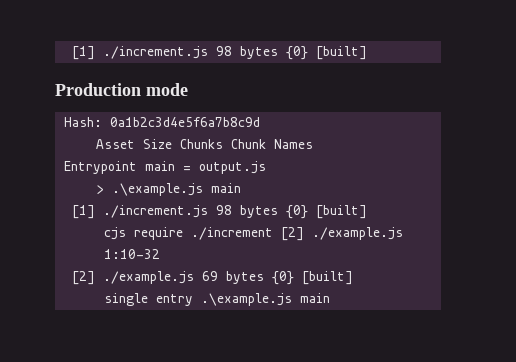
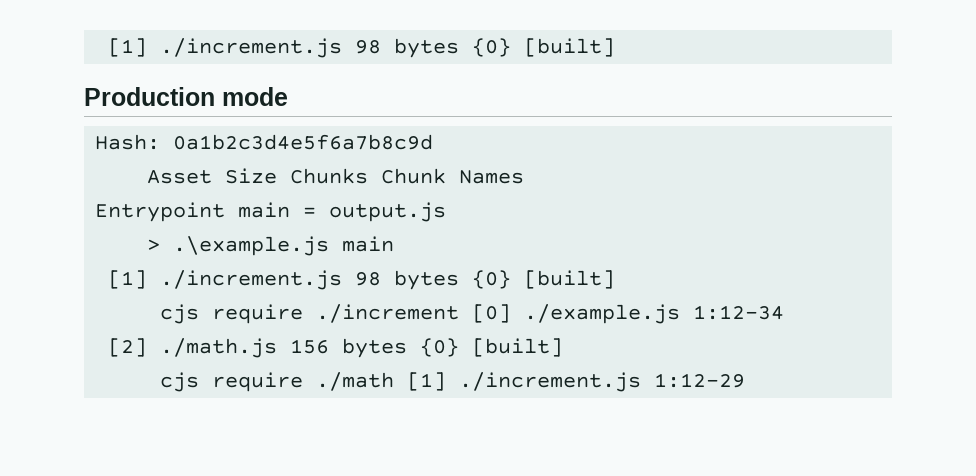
[280,227,403,241] [103,249,160,259] [71,271,353,285] [103,293,330,306] [2] ./example.js 1:10-32 // [2] ./example.js 69 bytes {0} [built] // single entry .\example.js main -> [472,304,785,324] [108,338,564,358] [160,372,746,392] [0] ./example.js 1:12-34 // [2] ./math.js 156 bytes {0} [built] // cjs require ./math [1] ./increment.js 1:12-29

